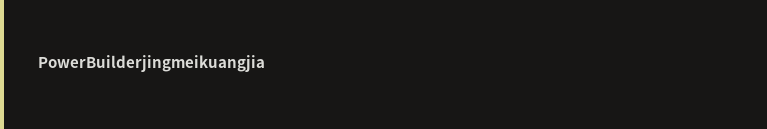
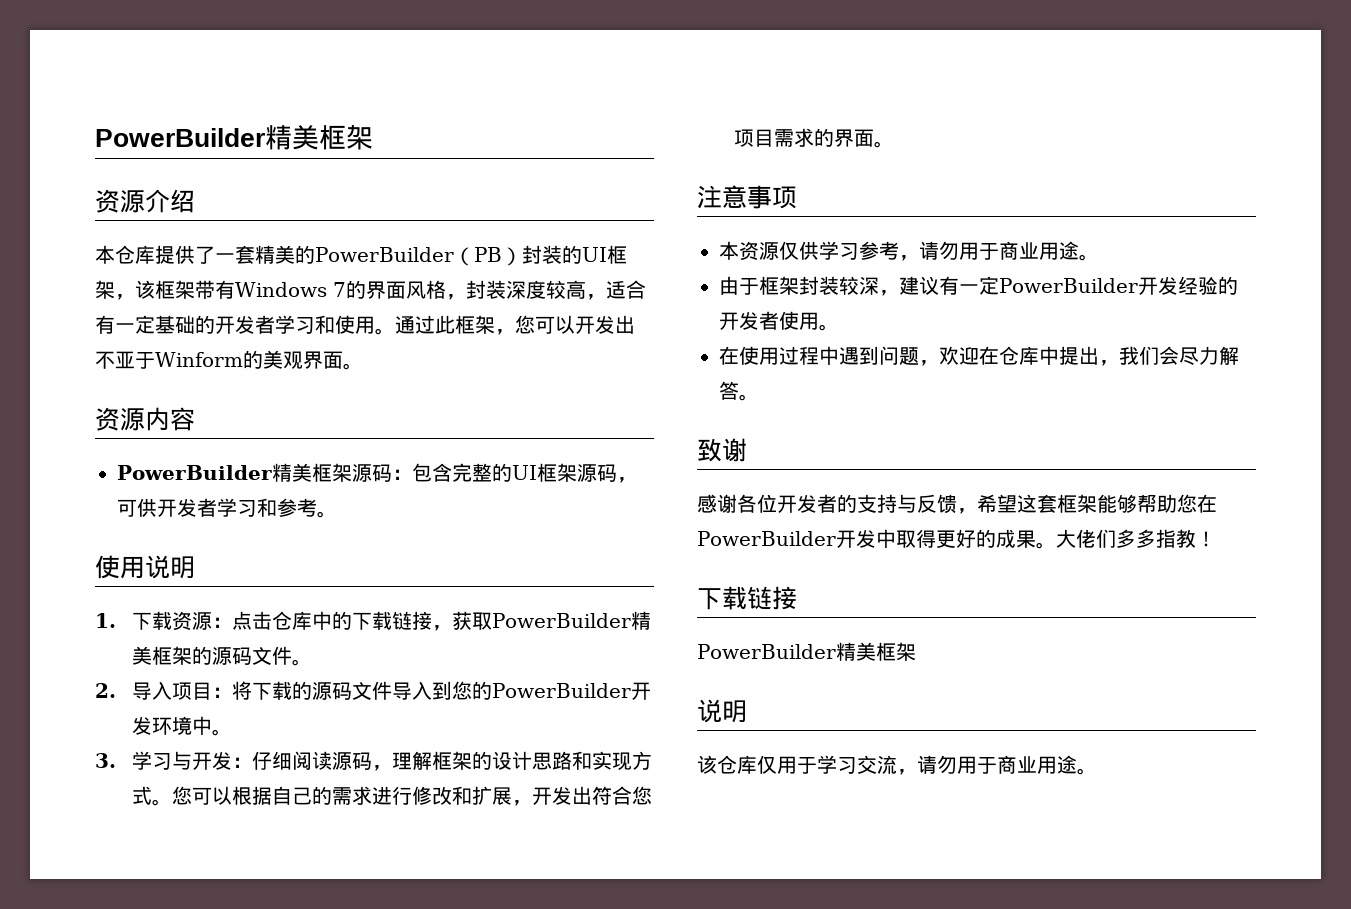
[38,55,265,72] PowerBuilderjingmeikuangjia -> [95,125,373,150] [95,189,195,213] [95,245,627,266] [95,280,646,300] [95,315,635,335] [95,350,363,370] [95,407,195,431] [117,463,637,483] [117,498,337,518] [95,555,195,579] [95,611,651,631] [131,646,312,666] [95,681,651,700] [131,716,232,736] [95,751,652,771] [131,786,652,806] [733,128,894,148] [697,185,797,209] [719,241,1099,261] [719,276,1238,296] [719,311,839,331] [719,346,1239,366] [719,381,759,401] [697,438,747,462] [697,494,1217,514] [697,529,1216,549] [697,586,797,610] [697,642,916,661] [697,699,747,723] [697,755,1097,775] PowerBuilder精美框架 // 资源介绍 // 本仓库提供了一套精美的PowerBuilder（PB）封装的UI框架，该框架带有Windows 7的界面风格，封装深度较高，适合有一定基础的开发者学习和使用。通过此框架，您可以开发出不亚于Winform的美观界面。 // 资源内容 // PowerBuilder精美框架源码：包含完整的UI框架源码，可供开发者学习和参考。 // 使用说明 // 1.下载资源：点击仓库中的下载链接，获取PowerBuilder精美框架的源码文件。 // 2.导入项目：将下载的源码文件导入到您的PowerBuilder开发环境中。 // 3.学习与开发：仔细阅读源码，理解框架的设计思路和实现方式。您可以根据自己的需求进行修改和扩展，开发出符合您项目需求的界面。 // 注意事项 // 本资源仅供学习参考，请勿用于商业用途。 // 由于框架封装较深，建议有一定PowerBuilder开发经验的开发者使用。 // 在使用过程中遇到问题，欢迎在仓库中提出，我们会尽力解答。 // 致谢 // 感谢各位开发者的支持与反馈，希望这套框架能够帮助您在PowerBuilder开发中取得更好的成果。大佬们多多指教！ // 下载链接 // PowerBuilder精美框架 // 说明 // 该仓库仅用于学习交流，请勿用于商业用途。

